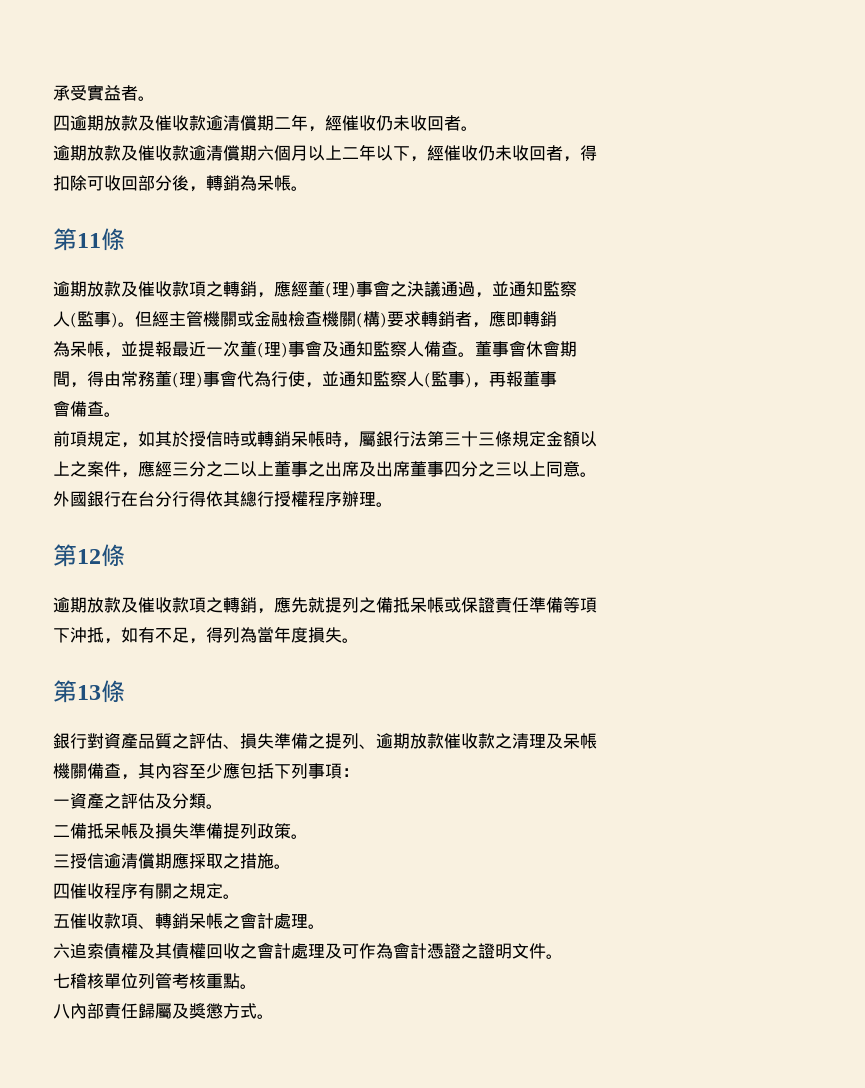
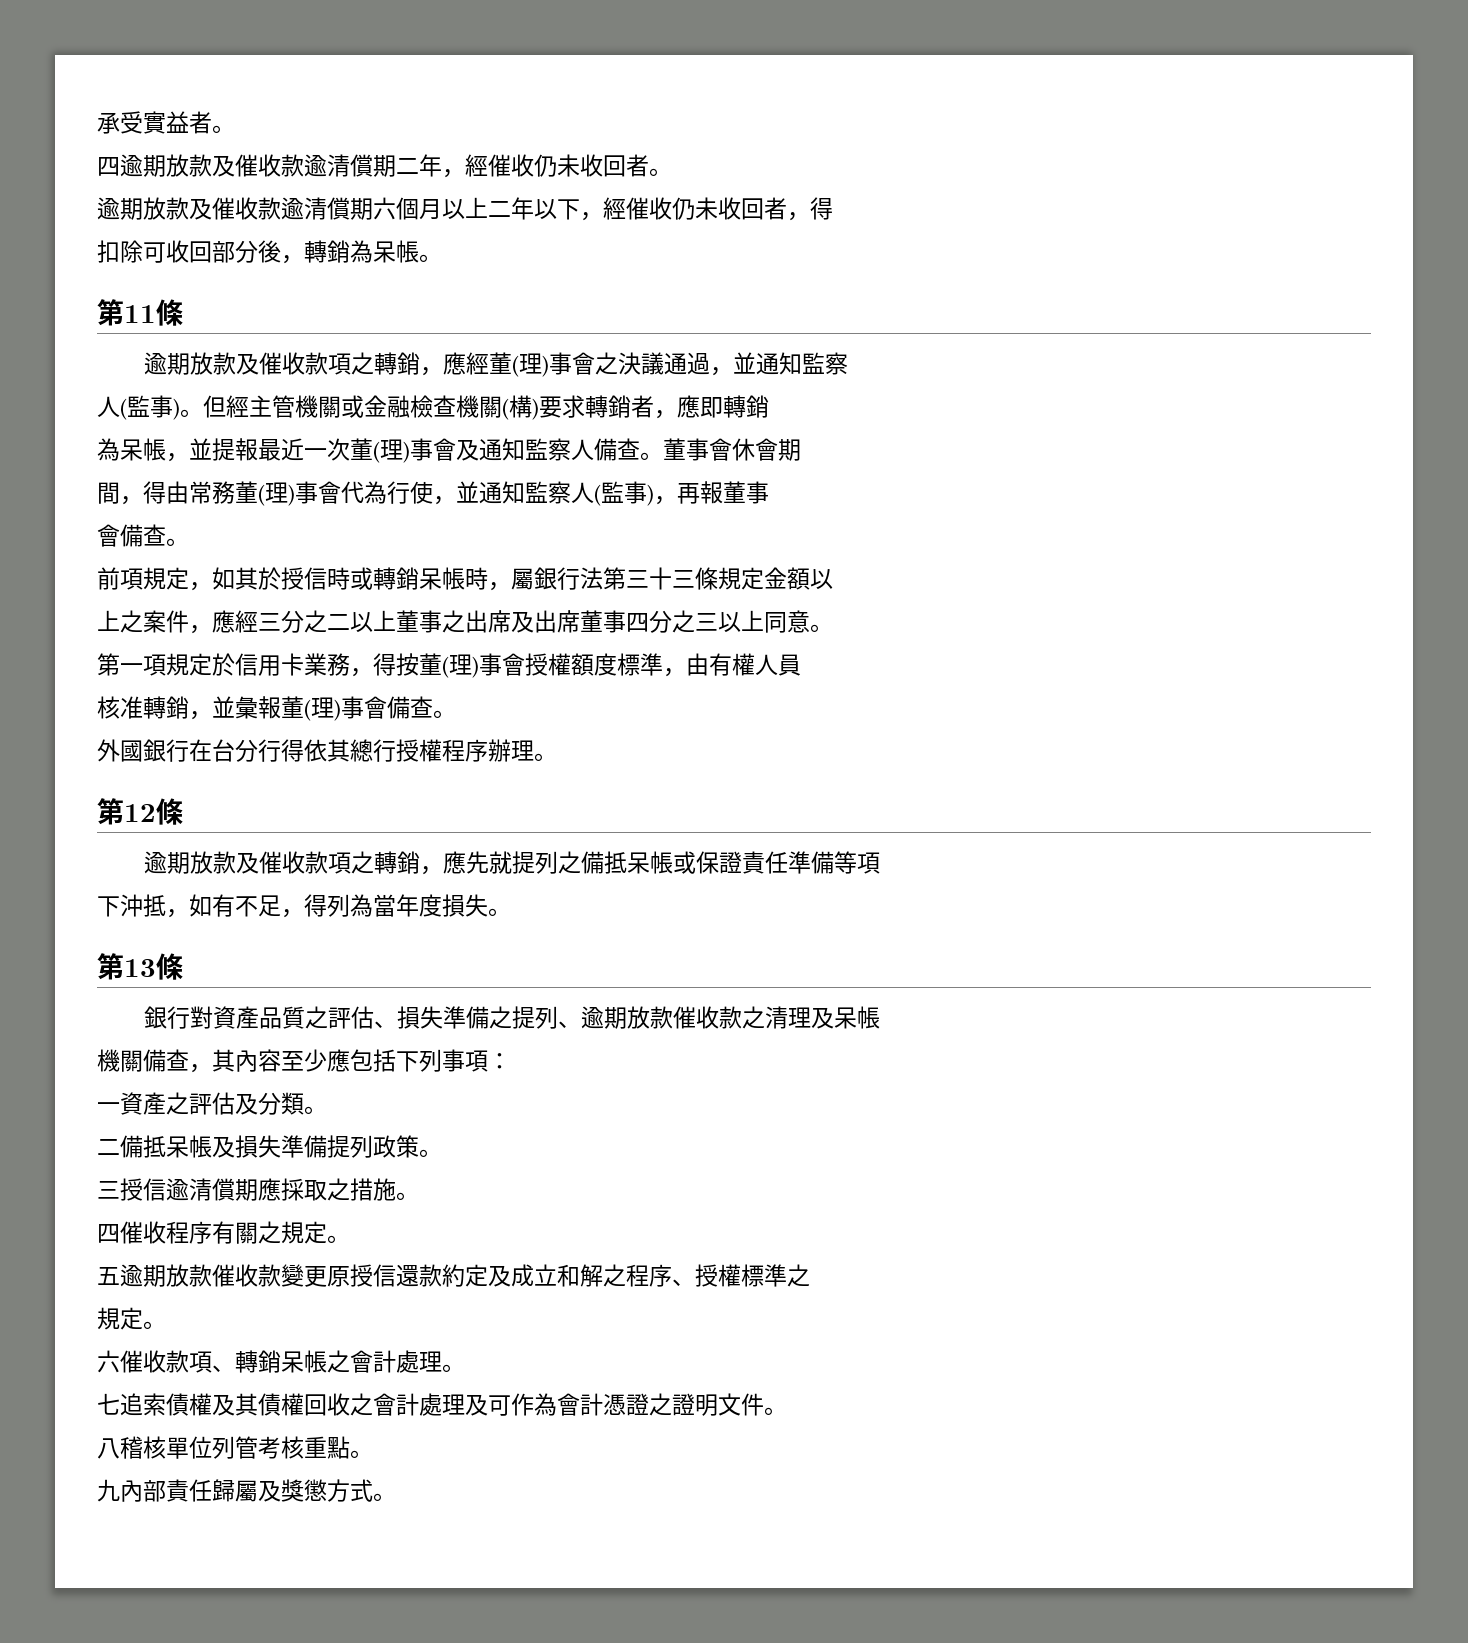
(597, 474) none -> [97,653,801,678] [97,696,456,721] // 第一項規定於信用卡業務，得按董(理)事會授權額度標準，由有權人員 // 核准轉銷，並彙報董(理)事會備查。
(70, 921) none -> [120,1264,810,1287] [97,1307,166,1330] [97,1350,120,1373] 逾期放款催收款變更原授信還款約定及成立和解之程序、授權標準之 // 規定。 // 六
[53,943,70,959] 六 -> [97,1393,120,1415] 七
[53,973,70,988] 七 -> [97,1438,120,1459] 八
[53,1003,70,1019] 八 -> [97,1479,120,1502] 九

